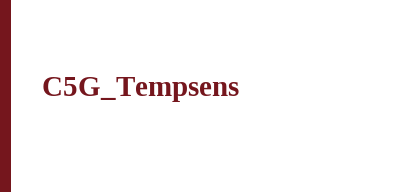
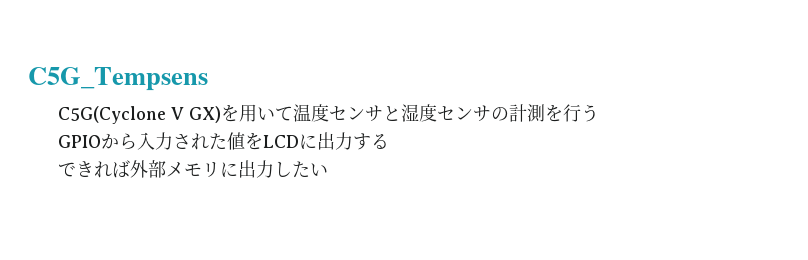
(239, 89) none -> [57,104,599,124] [57,132,389,150] [57,160,328,178] // C5G(Cyclone V GX)を用いて温度センサと湿度センサの計測を行う // GPIOから入力された値をLCDに出力する // できれば外部メモリに出力したい

